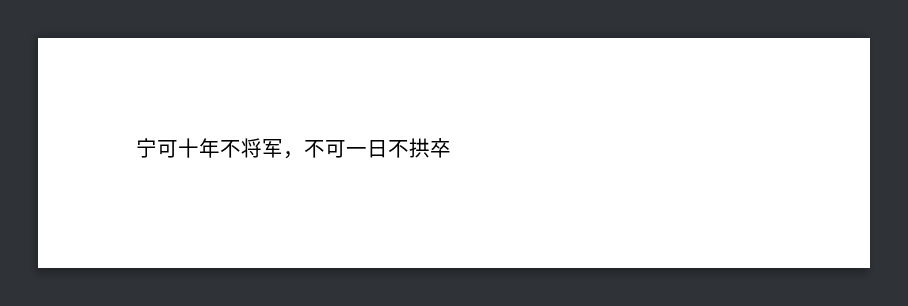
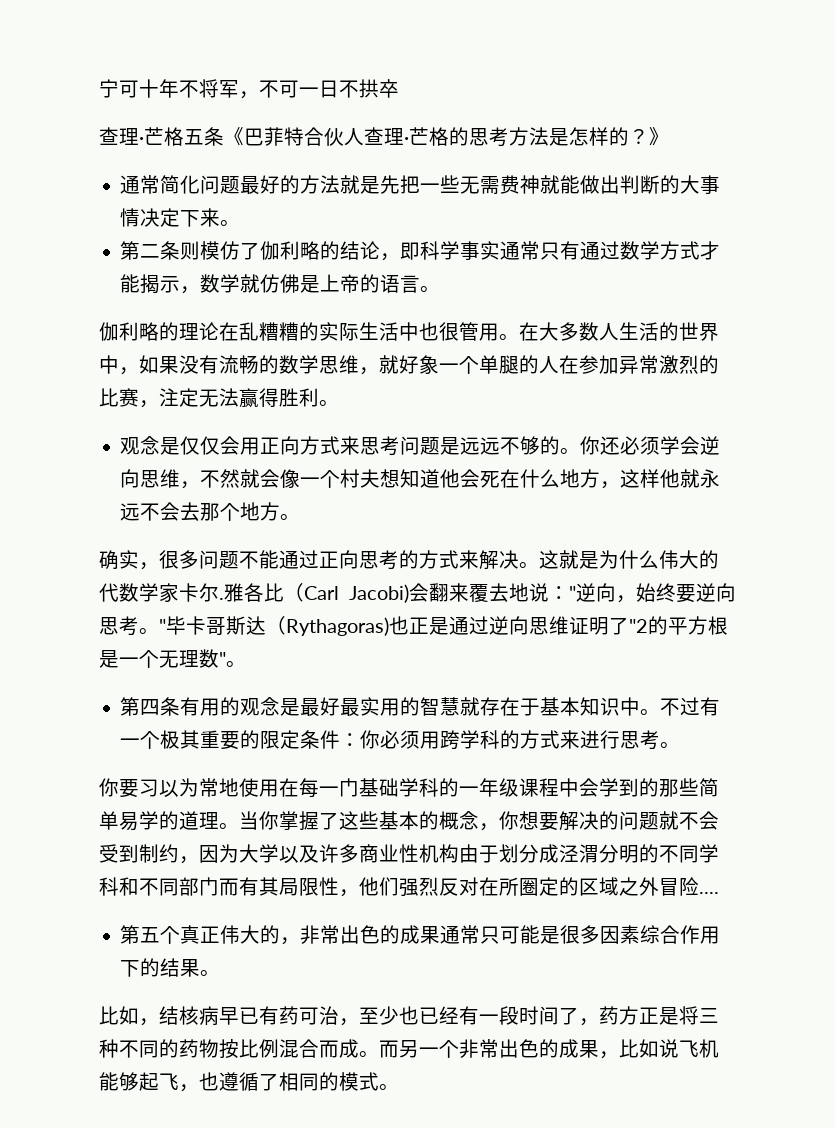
(451, 148) none -> [99,127,669,147] [120,175,721,194] [120,208,241,227] [120,241,721,261] [120,274,441,294] [99,322,719,341] [99,355,719,375] [99,388,339,408] [120,436,721,456] [120,469,721,489] [120,502,301,521] [99,550,719,570] [99,583,736,603] [99,616,728,636] [99,649,246,668] [120,697,721,716] [120,730,681,750] [99,778,719,798] [99,811,719,831] [99,844,719,864] [99,877,719,897] [120,925,721,945] [120,958,221,977] [99,1006,719,1026] [99,1039,719,1059] [99,1072,399,1092] // 查理·芒格五条《巴菲特合伙人查理·芒格的思考方法是怎样的？》 // 通常简化问题最好的方法就是先把一些无需费神就能做出判断的大事情决定下来。 // 第二条则模仿了伽利略的结论，即科学事实通常只有通过数学方式才能揭示，数学就仿佛是上帝的语言。 // 伽利略的理论在乱糟糟的实际生活中也很管用。在大多数人生活的世界中，如果没有流畅的数学思维，就好象一个单腿的人在参加异常激烈的比赛，注定无法赢得胜利。 // 观念是仅仅会用正向方式来思考问题是远远不够的。你还必须学会逆向思维，不然就会像一个村夫想知道他会死在什么地方，这样他就永远不会去那个地方。 // 确实，很多问题不能通过正向思考的方式来解决。这就是为什么伟大的代数学家卡尔.雅各比（Carl Jacobi)会翻来覆去地说："逆向，始终要逆向思考。"毕卡哥斯达（Rythagoras)也正是通过逆向思维证明了"2的平方根是一个无理数"。 // 第四条有用的观念是最好最实用的智慧就存在于基本知识中。不过有一个极其重要的限定条件：你必须用跨学科的方式来进行思考。 // 你要习以为常地使用在每一门基础学科的一年级课程中会学到的那些简单易学的道理。当你掌握了这些基本的概念，你想要解决的问题就不会受到制约，因为大学以及许多商业性机构由于划分成泾渭分明的不同学科和不同部门而有其局限性，他们强烈反对在所圈定的区域之外冒险.... // 第五个真正伟大的，非常出色的成果通常只可能是很多因素综合作用下的结果。 // 比如，结核病早已有药可治，至少也已经有一段时间了，药方正是将三种不同的药物按比例混合而成。而另一个非常出色的成果，比如说飞机能够起飞，也遵循了相同的模式。

